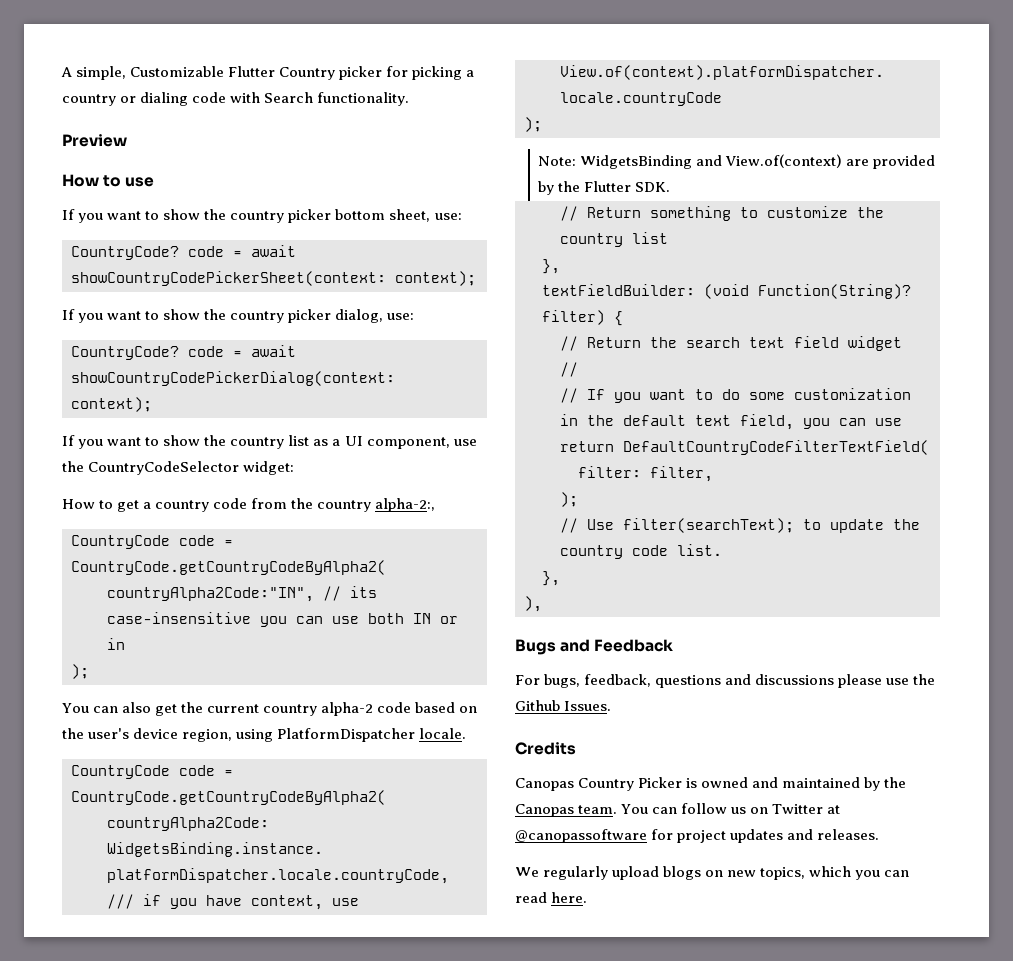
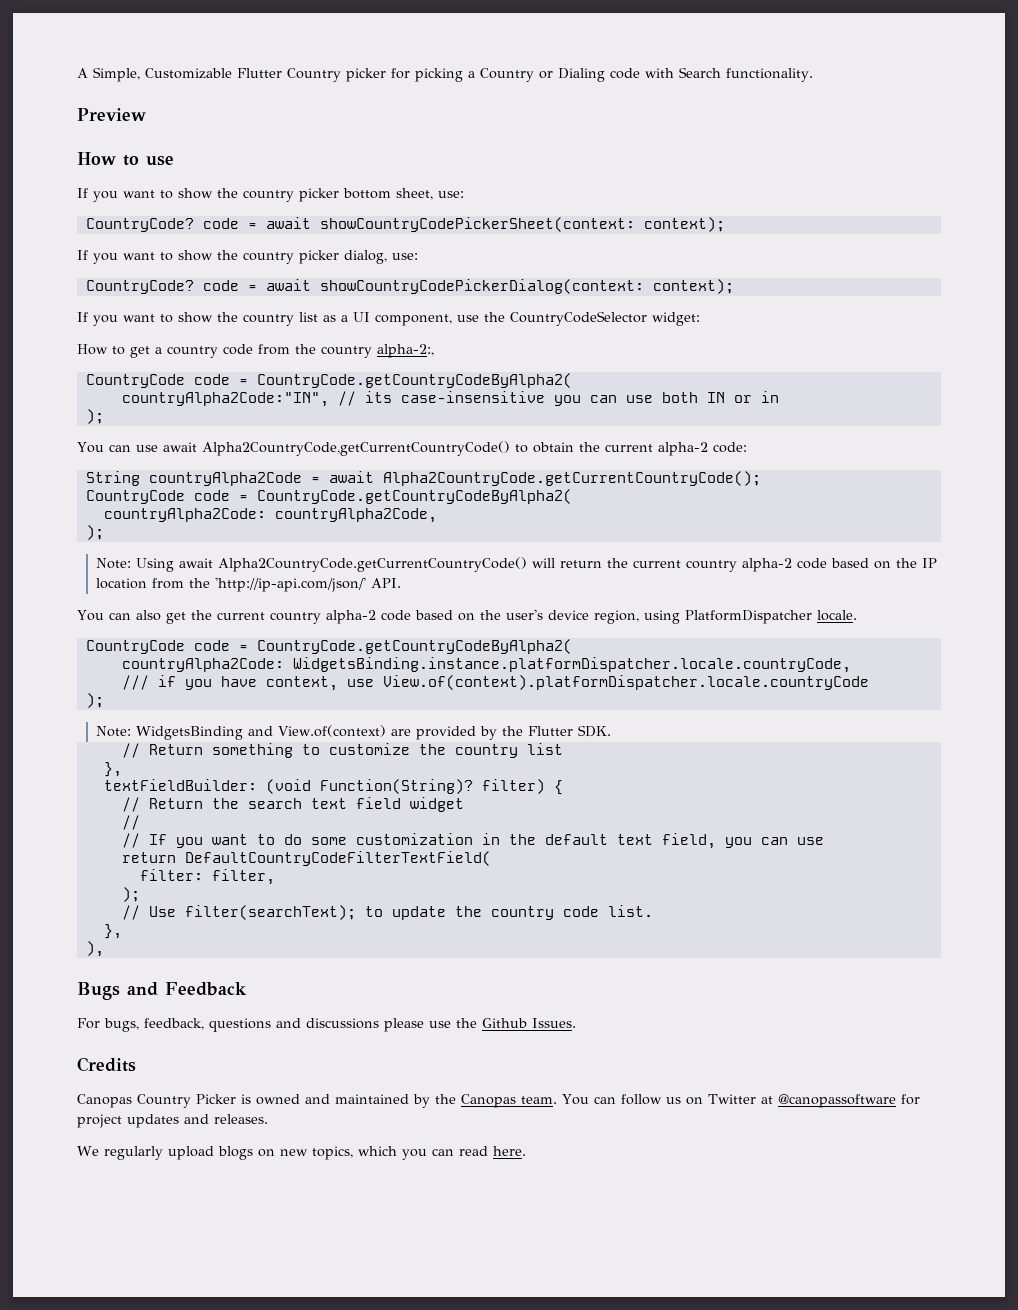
[76,66,127,80] simple, -> [93,67,140,82] Simple,
[62,92,189,106] country or dialing -> [480,68,605,82] Country or Dialing
(89, 671) none -> [77,441,747,456] [85,471,761,486] [85,489,572,504] [103,508,437,523] [85,525,104,540] [96,557,938,572] [96,577,402,592] // You can use await Alpha2CountryCode,getCurrentCountryCode() to obtain the current alpha-2 code: // String countryAlpha2Code = await Alpha2CountryCode.getCurrentCountryCode(); // CountryCode code = CountryCode.getCountryCodeByAlpha2( // countryAlpha2Code: countryAlpha2Code, // ); // Note: Using await Alpha2CountryCode.getCurrentCountryCode() will return the current country alpha-2 code based on the IP location from the 'http://ip-api.com/json/' API.

